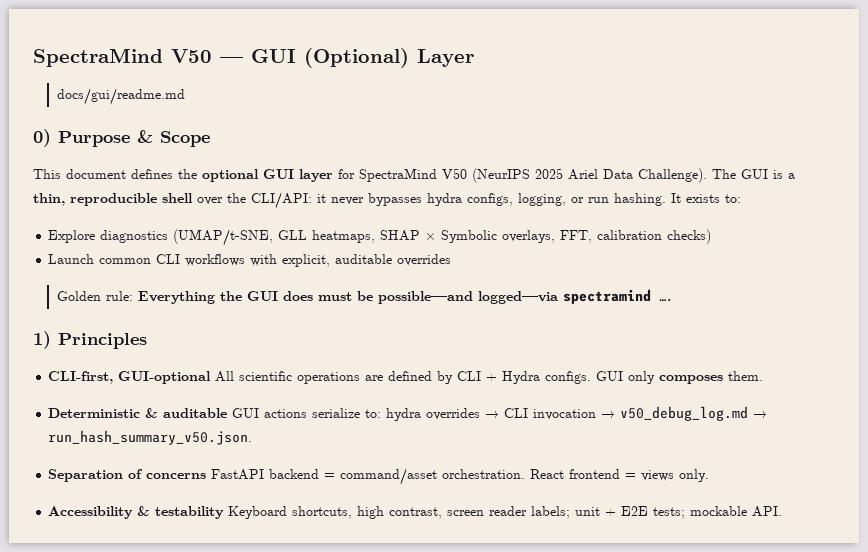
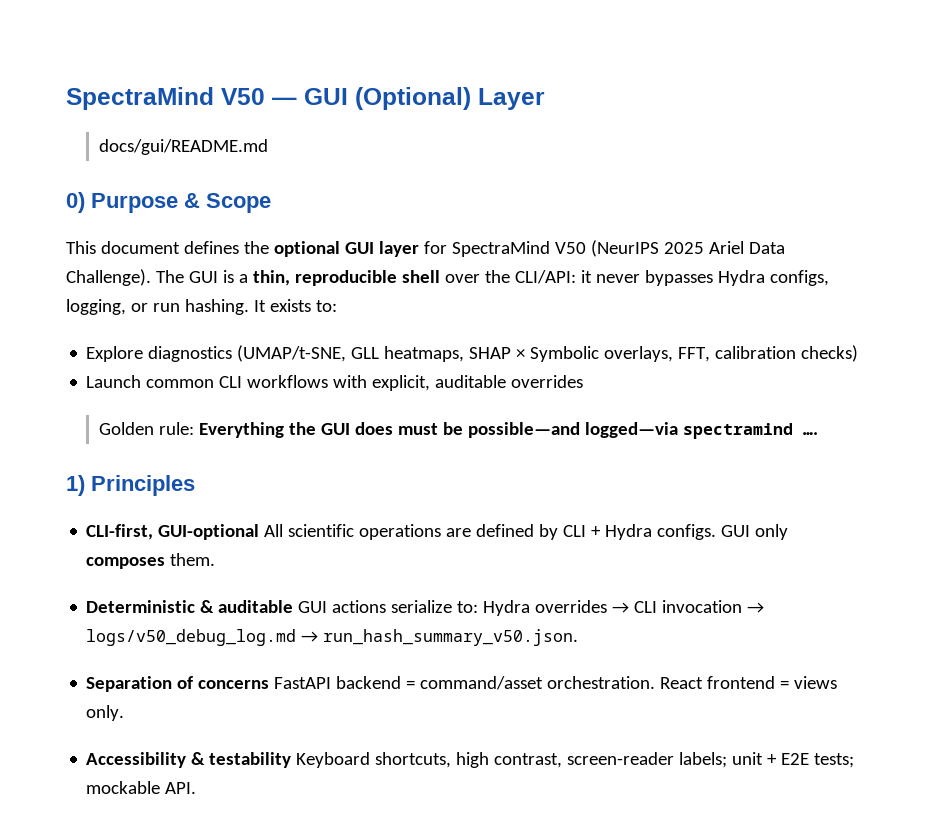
[56,88,185,105] docs/gui/readme.md -> [98,139,268,155] docs/gui/README.md
[427,193,462,206] hydra -> [717,270,765,286] Hydra
[386,408,422,421] hydra -> [483,600,531,616] Hydra
[620,406,749,421] v50_debug_log.md -> [86,629,297,646] logs/v50_debug_log.md
[447,506,528,516] screen reader -> [567,752,675,765] screen-reader

